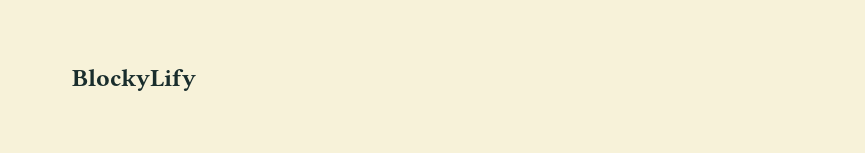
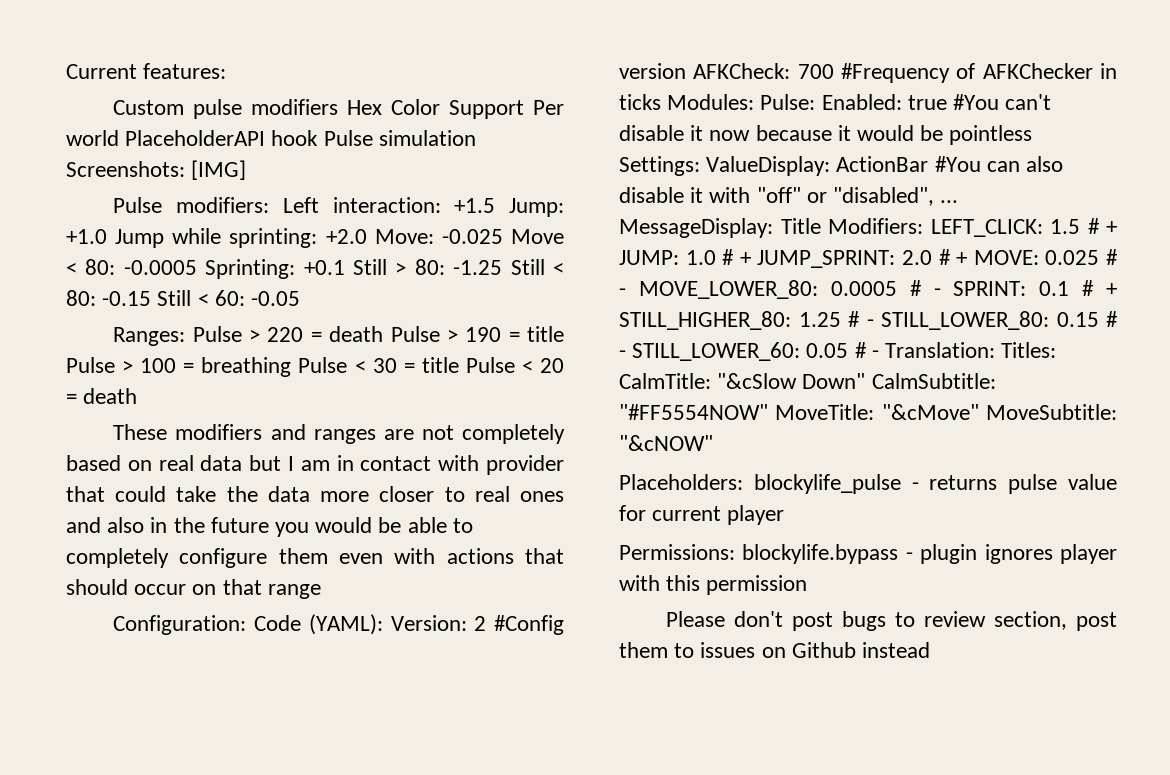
[72,69,196,91] BlockyLify -> [66,63,227,79] [113,99,565,119] [66,130,476,146] [66,160,247,180] [113,197,564,217] [66,228,564,248] [66,259,564,279] [66,290,301,306] [113,326,564,346] [66,357,564,377] [66,388,138,404] [113,424,565,444] [66,455,565,475] [66,486,564,502] [66,517,473,537] [66,548,564,568] [66,579,321,599] [113,614,564,635] [619,63,1117,83] [619,94,1052,110] [619,125,1033,145] [619,156,1064,176] [619,187,959,206] [619,218,1117,238] [619,249,1118,268] [619,280,1117,299] [619,311,1118,330] [619,342,1057,361] [619,373,996,389] [619,404,1117,420] [619,435,713,451] [619,474,1117,494] [619,505,785,525] [619,544,1117,564] [619,575,808,595] [666,611,1117,631] [619,642,931,658] Current features: // Custom pulse modifiers Hex Color Support Per world PlaceholderAPI hook Pulse simulation Screenshots: [IMG] // Pulse modifiers: Left interaction: +1.5 Jump: +1.0 Jump while sprinting: +2.0 Move: -0.025 Move < 80: -0.0005 Sprinting: +0.1 Still > 80: -1.25 Still < 80: -0.15 Still < 60: -0.05 // Ranges: Pulse > 220 = death Pulse > 190 = title Pulse > 100 = breathing Pulse < 30 = title Pulse < 20 = death // These modifiers and ranges are not completely based on real data but I am in contact with provider that could take the data more closer to real ones and also in the future you would be able to completely configure them even with actions that should occur on that range // Configuration: Code (YAML): Version: 2 #Config version AFKCheck: 700 #Frequency of AFKChecker in ticks Modules: Pulse: Enabled: true #You can't disable it now because it would be pointless Settings: ValueDisplay: ActionBar #You can also disable it with "off" or "disabled", ... MessageDisplay: Title Modifiers: LEFT_CLICK: 1.5 # + JUMP: 1.0 # + JUMP_SPRINT: 2.0 # + MOVE: 0.025 # - MOVE_LOWER_80: 0.0005 # - SPRINT: 0.1 # + STILL_HIGHER_80: 1.25 # - STILL_LOWER_80: 0.15 # - STILL_LOWER_60: 0.05 # - Translation: Titles: CalmTitle: "&cSlow Down" CalmSubtitle: "#FF5554NOW" MoveTitle: "&cMove" MoveSubtitle: "&cNOW" // Placeholders: blockylife_pulse - returns pulse value for current player // Permissions: blockylife.bypass - plugin ignores player with this permission // Please don't post bugs to review section, post them to issues on Github instead

